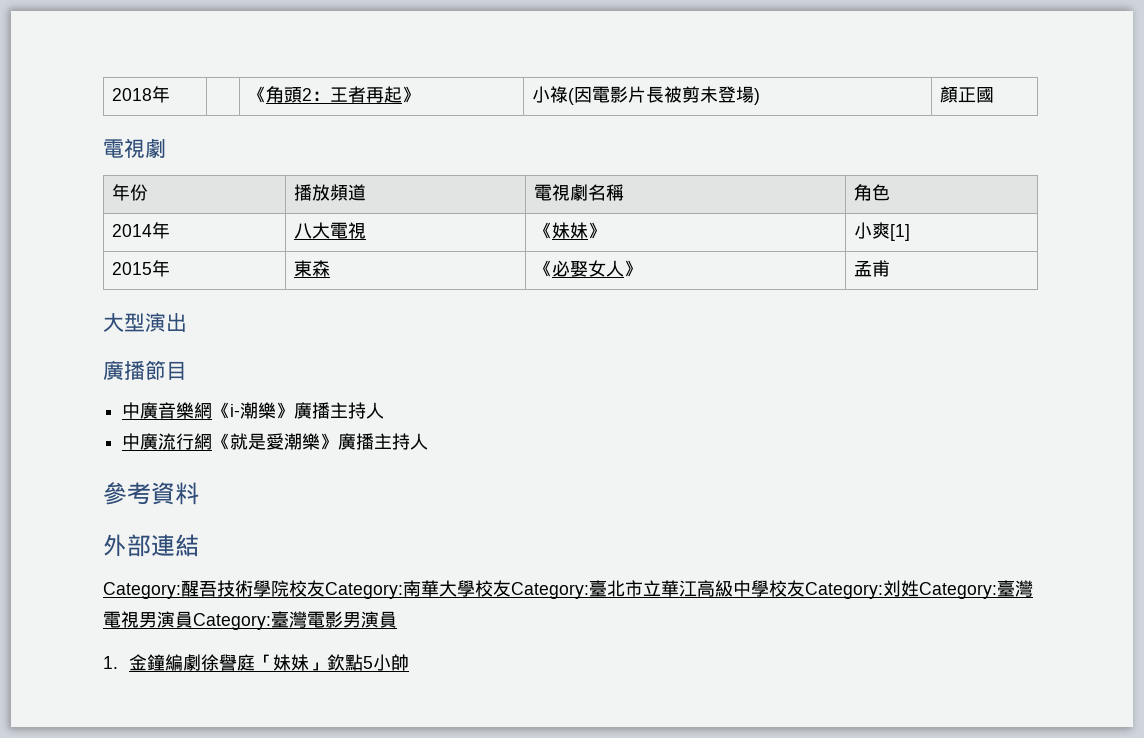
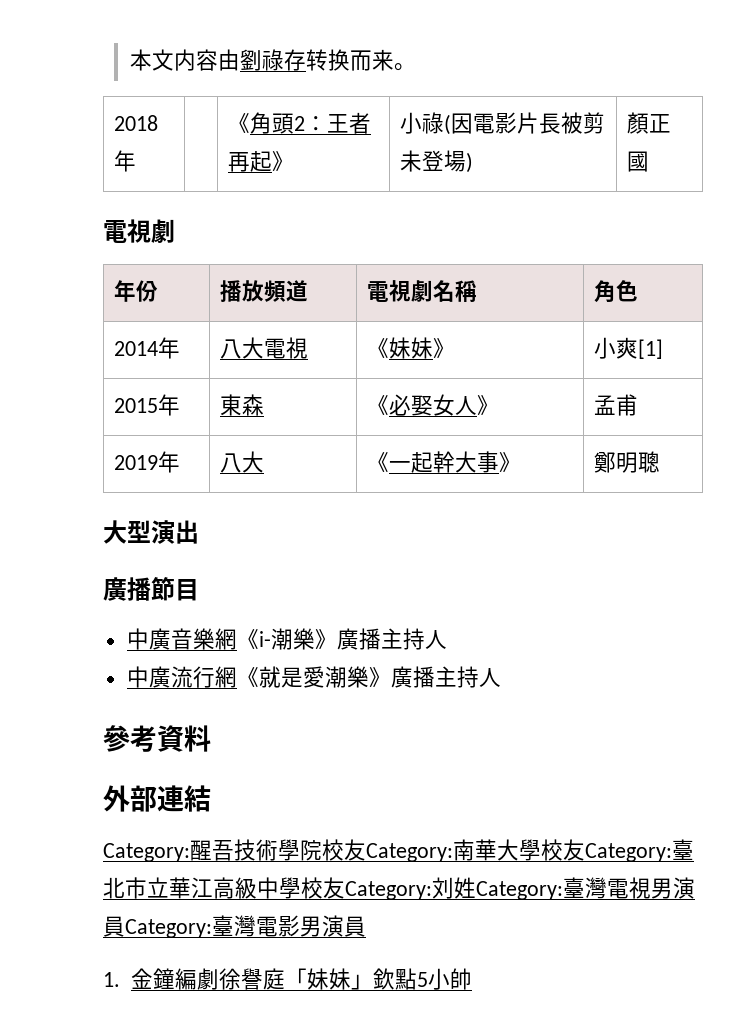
(111, 94) none -> [129,49,416,71] 本文内容由劉祿存转换而来。 //
(890, 268) none -> [114,451,181,473] [220,451,265,473] [367,451,522,473] [594,451,661,473] // 2019年 | 八大 | 《一起幹大事》 | 鄭明聰

